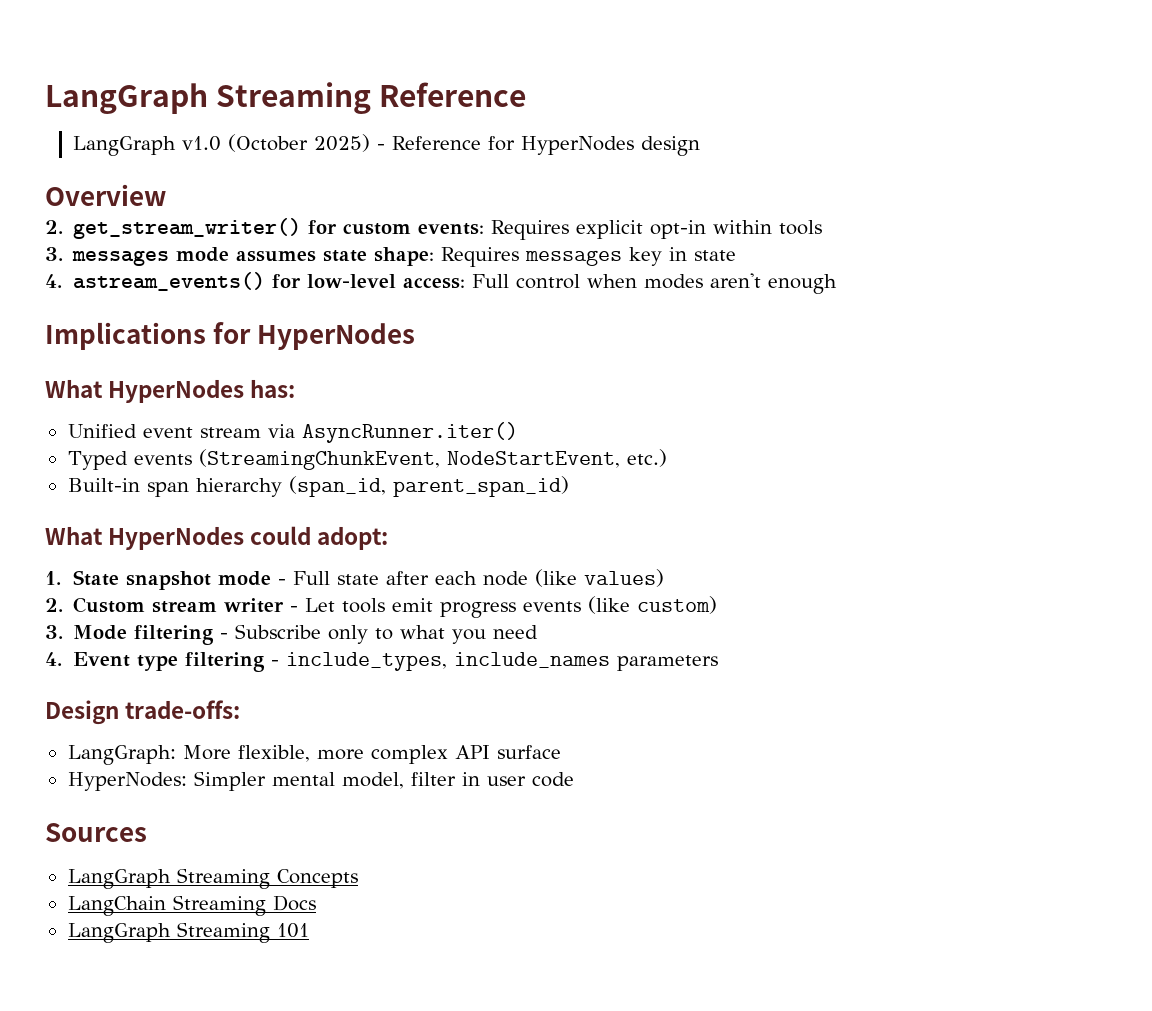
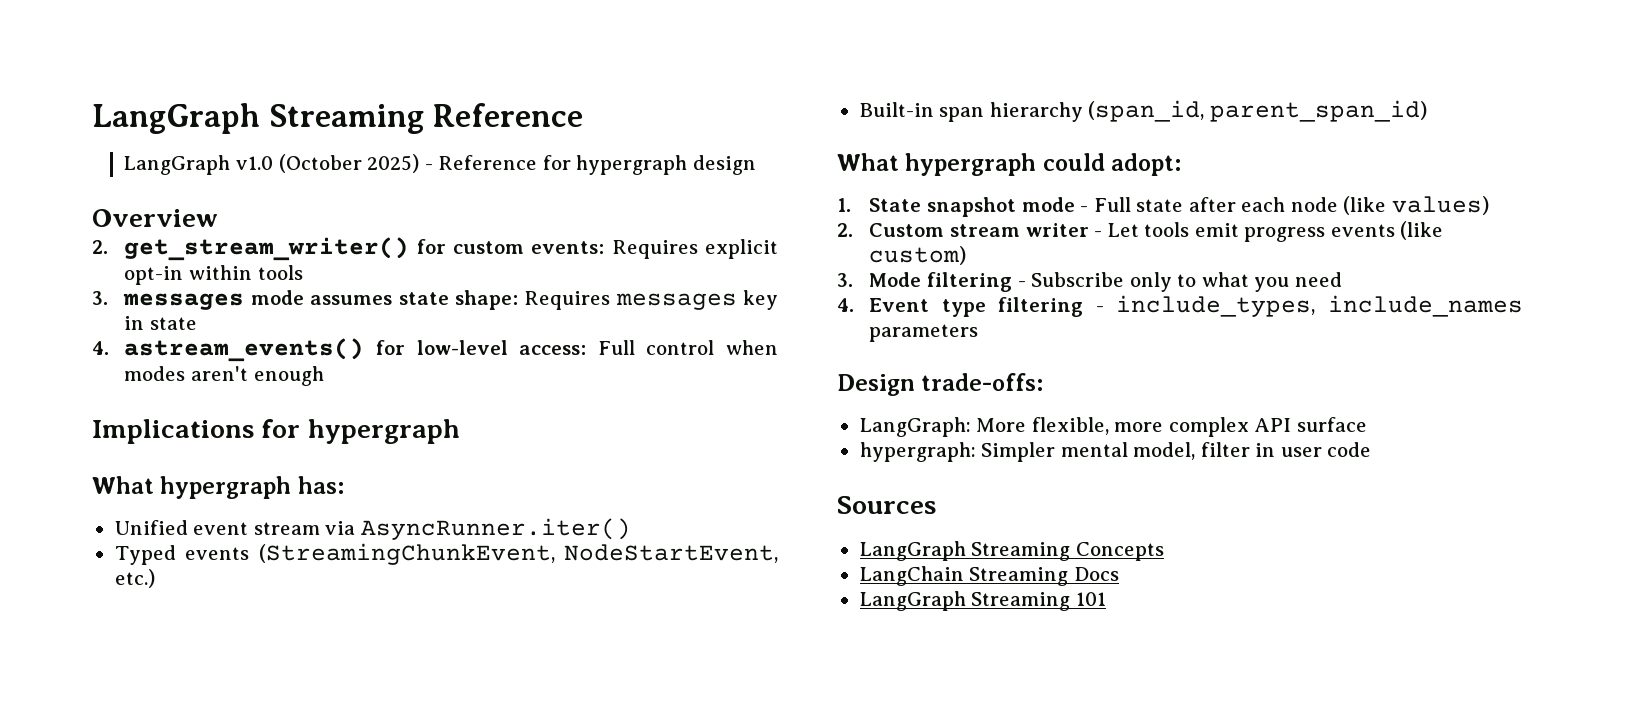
[521,136,635,155] HyperNodes -> [576,155,688,175] hypergraph
[257,323,416,350] [45,379,245,403] HyperNodes // What HyperNodes -> [307,419,460,444] [92,476,292,499] hypergraph // What hypergraph
[108,526,245,550] HyperNodes -> [905,153,1037,176] hypergraph
[67,772,187,791] HyperNodes: -> [859,442,976,462] hypergraph:

